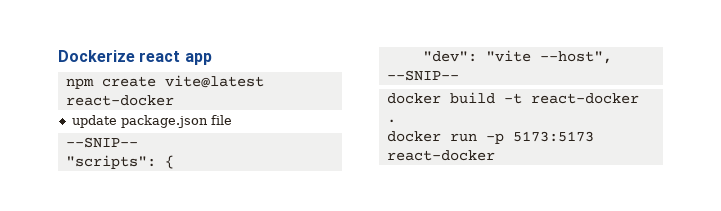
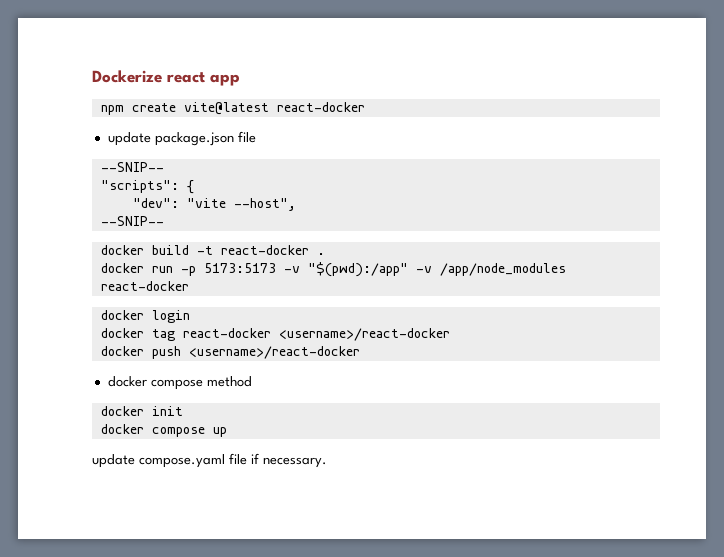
[386,150,495,161] react-docker -> [283,262,566,277] [100,281,189,291] [100,310,190,323] [100,328,450,341] [100,346,360,359] [107,376,252,390] [100,406,183,416] [100,424,227,437] [92,453,327,468] -v "$(pwd):/app" -v /app/node_modules react-docker // docker login // docker tag react-docker <username>/react-docker // docker push <username>/react-docker // docker compose method // docker init // docker compose up // update compose.yaml file if necessary.

